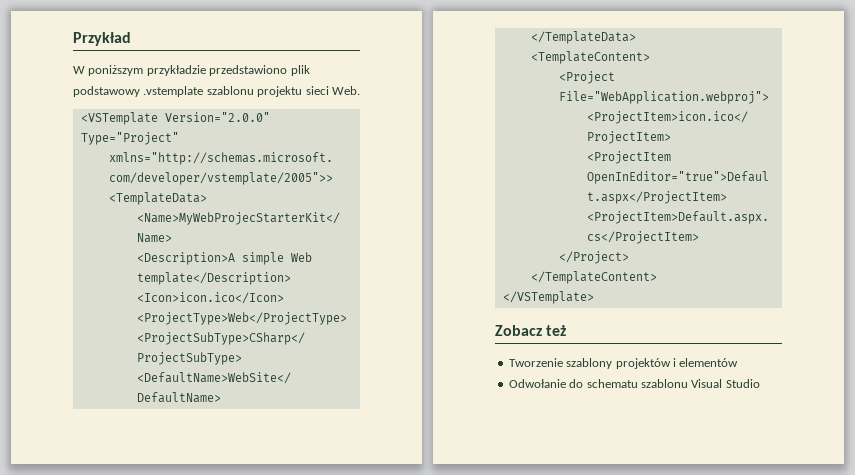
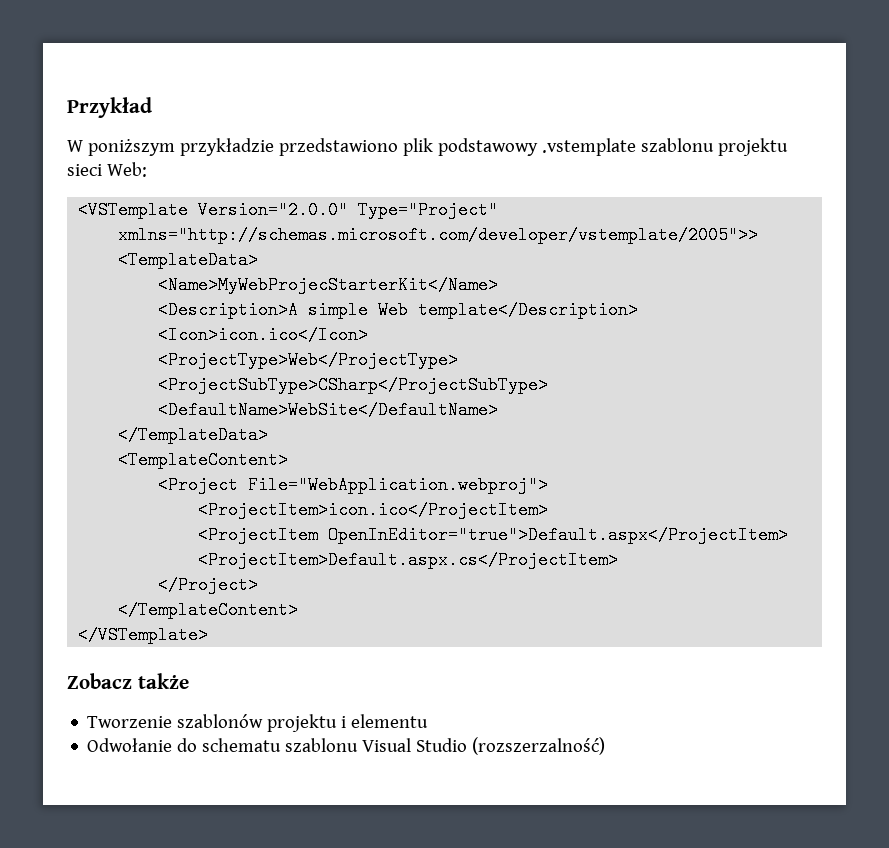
[331,86,360,95] Web. -> [106,162,147,177] Web:
[546,325,567,336] też -> [137,673,189,689] także
[566,358,739,369] szablony projektów i elementów -> [177,714,429,732] szablonów projektu i elementu
(760, 383) none -> [472,737,606,755] (rozszerzalność)

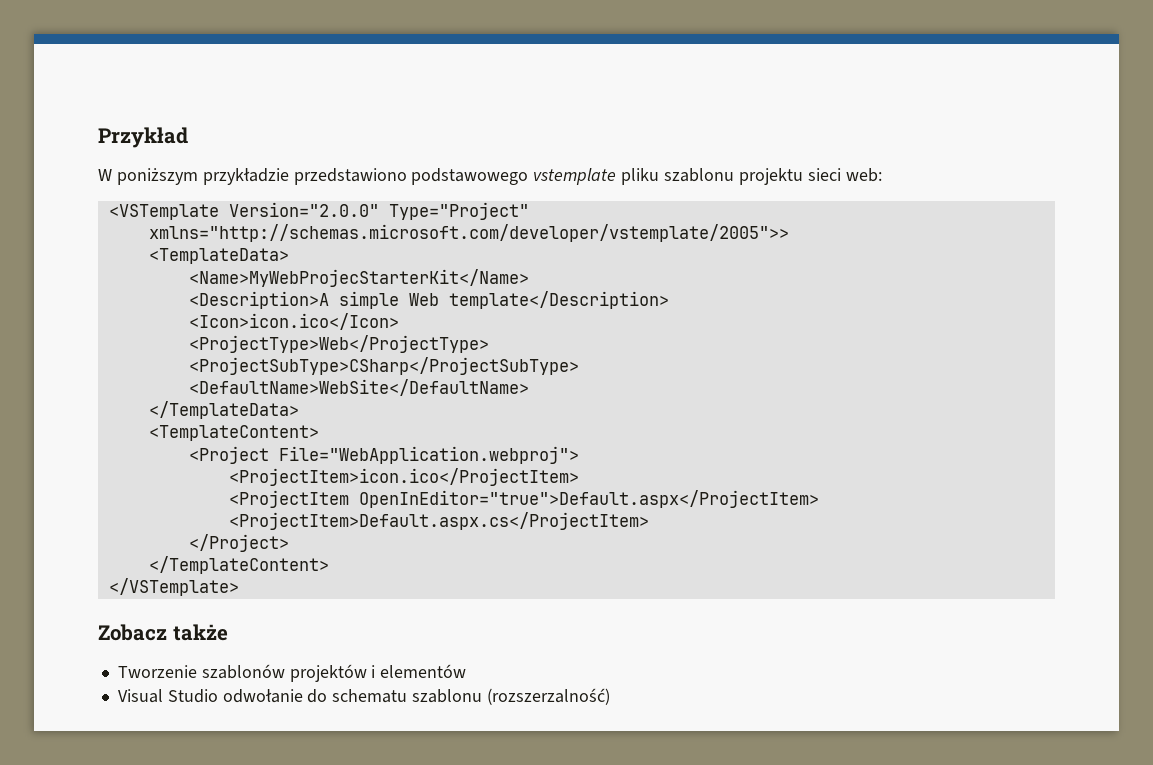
[402,138,636,156] plik podstawowy .vstemplate -> [411,168,660,185] podstawowego vstemplate pliku
[106,162,147,177] Web: -> [845,168,882,182] web:
[267,714,429,732] [87,738,173,752] projektu i elementu // Odwołanie -> [289,664,467,682] [117,689,303,703] projektów i elementów // Visual Studio odwołanie
[362,738,468,752] Visual Studio -> (483, 696) none

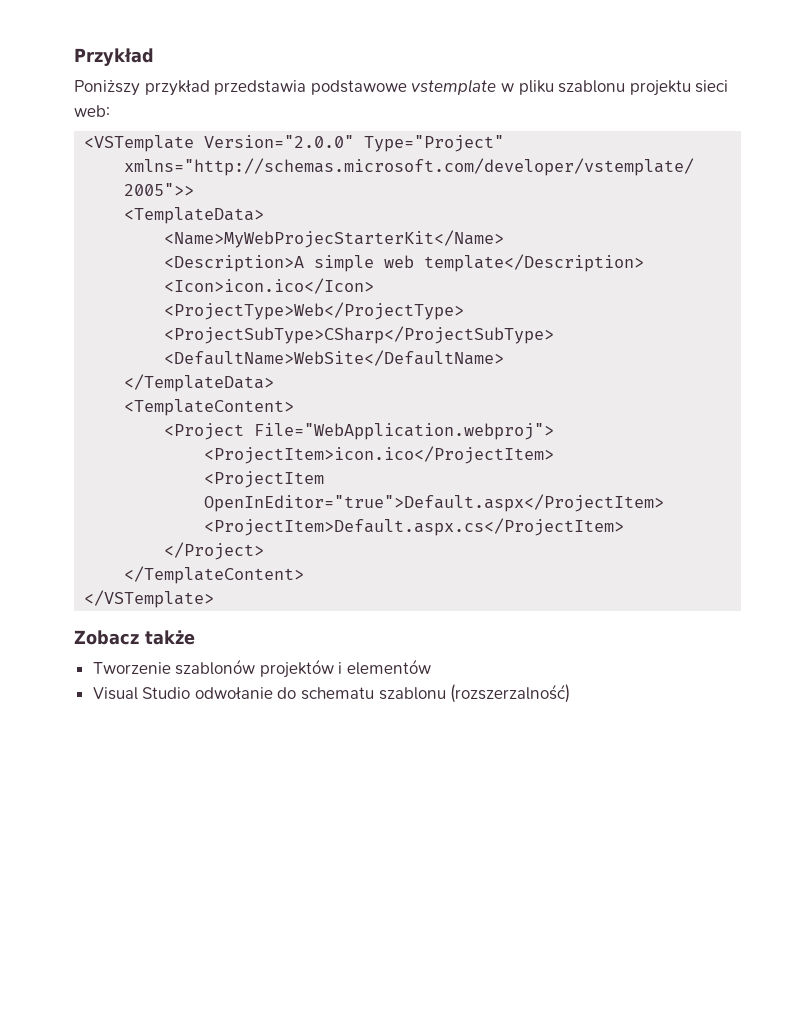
[98,168,617,185] W poniższym przykładzie przedstawiono podstawowego vstemplate -> [74,79,514,96] Poniższy przykład przedstawia podstawowe vstemplate w
[408,293,439,306] Web -> [384,255,415,268] web

